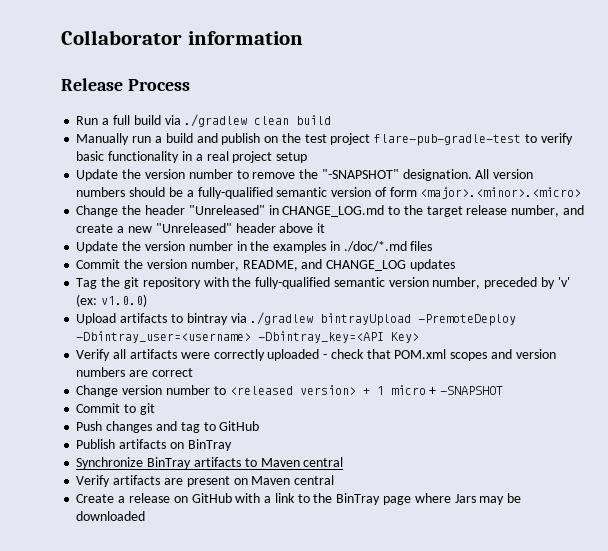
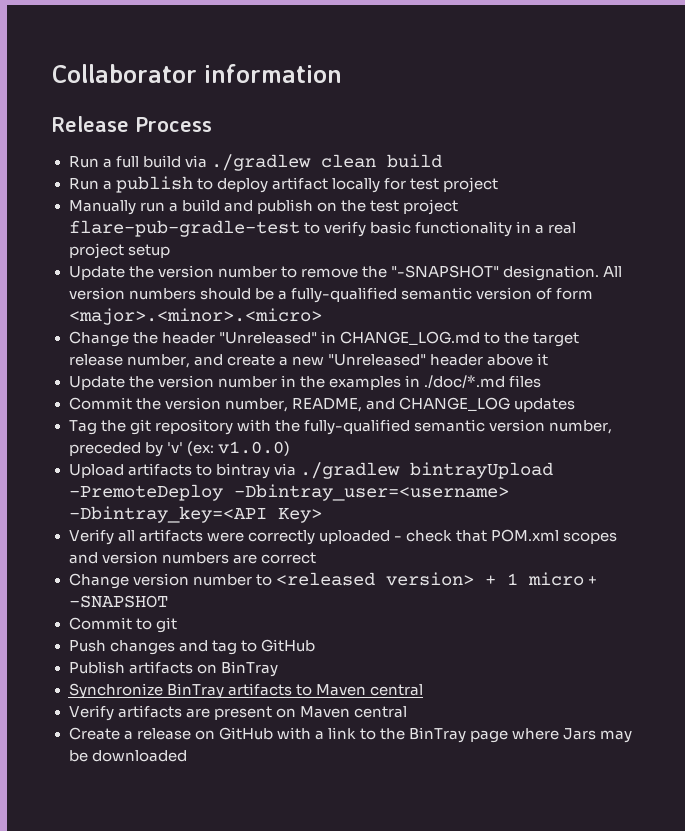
(332, 120) none -> [68,176,498,193] // Run a publish to deploy artifact locally for test project

